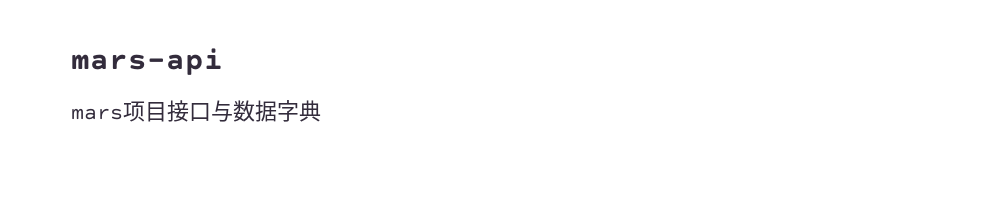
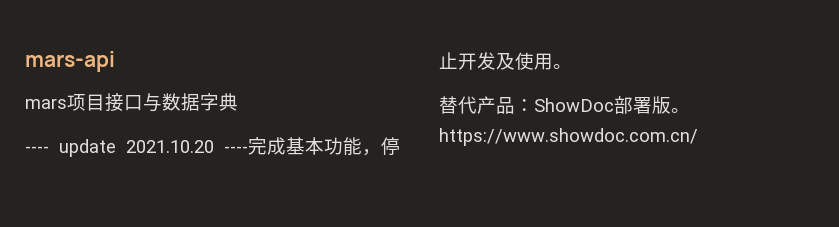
(321, 111) none -> [25,137,400,157] [439,52,572,70] [439,96,690,114] [439,128,698,146] // ---- update 2021.10.20 ----完成基本功能，停止开发及使用。 // 替代产品：ShowDoc部署版。https://www.showdoc.com.cn/

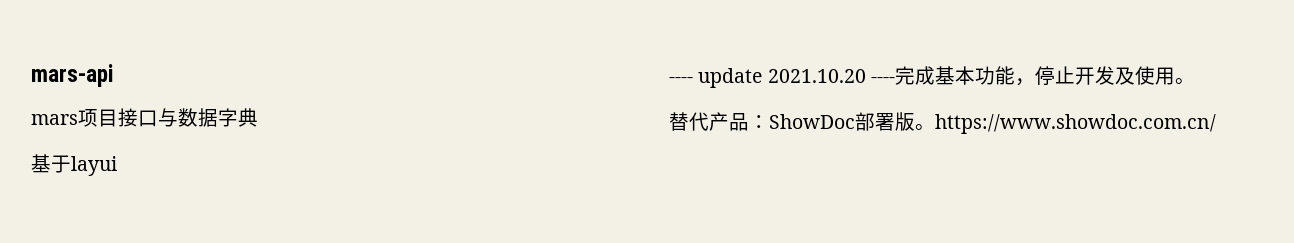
(238, 102) none -> [31,154,117,176] // 基于layui

